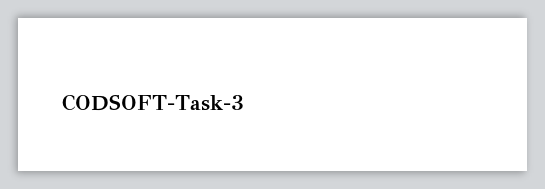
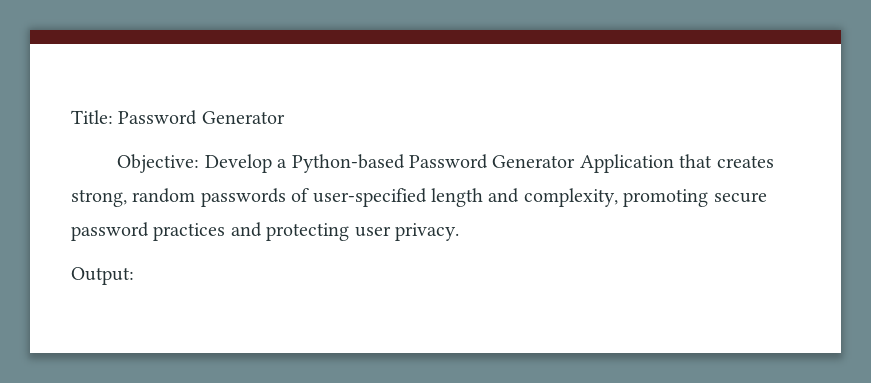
[62,94,244,111] CODSOFT-Task-3 -> [71,110,285,125] [117,154,774,173] [71,188,767,207] [71,222,459,241] [71,267,134,285] Title: Password Generator // Objective: Develop a Python-based Password Generator Application that creates strong, random passwords of user-specified length and complexity, promoting secure password practices and protecting user privacy. // Output:

